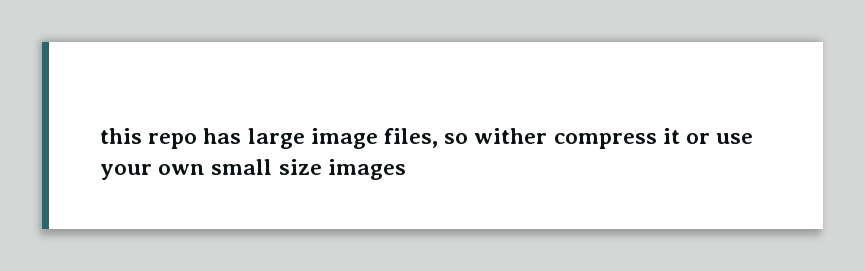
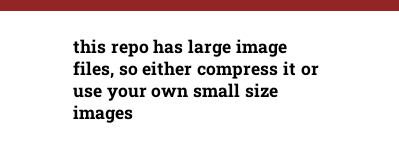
[474,128,548,144] wither -> [142,61,193,76] either

